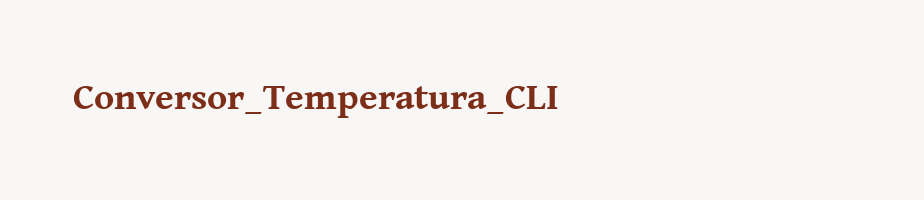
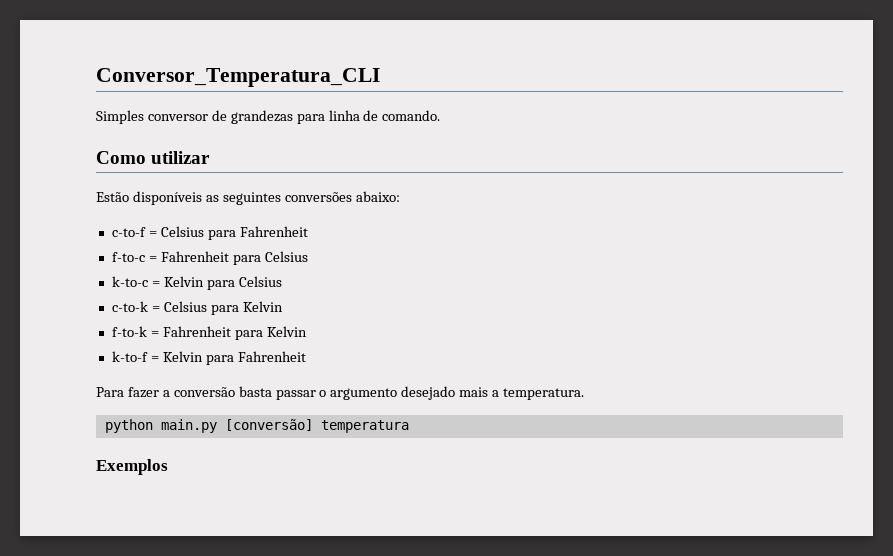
(559, 101) none -> [96,110,441,124] [96,151,211,164] [96,191,400,205] [111,226,308,240] [111,251,308,265] [111,276,282,290] [111,301,283,315] [111,326,307,340] [111,351,306,365] [96,386,585,400] [104,419,409,433] [96,459,168,475] // Simples conversor de grandezas para linha de comando. // Como utilizar // Estão disponíveis as seguintes conversões abaixo: // c-to-f = Celsius para Fahrenheit // f-to-c = Fahrenheit para Celsius // k-to-c = Kelvin para Celsius // c-to-k = Celsius para Kelvin // f-to-k = Fahrenheit para Kelvin // k-to-f = Kelvin para Fahrenheit // Para fazer a conversão basta passar o argumento desejado mais a temperatura. // python main.py [conversão] temperatura // Exemplos

